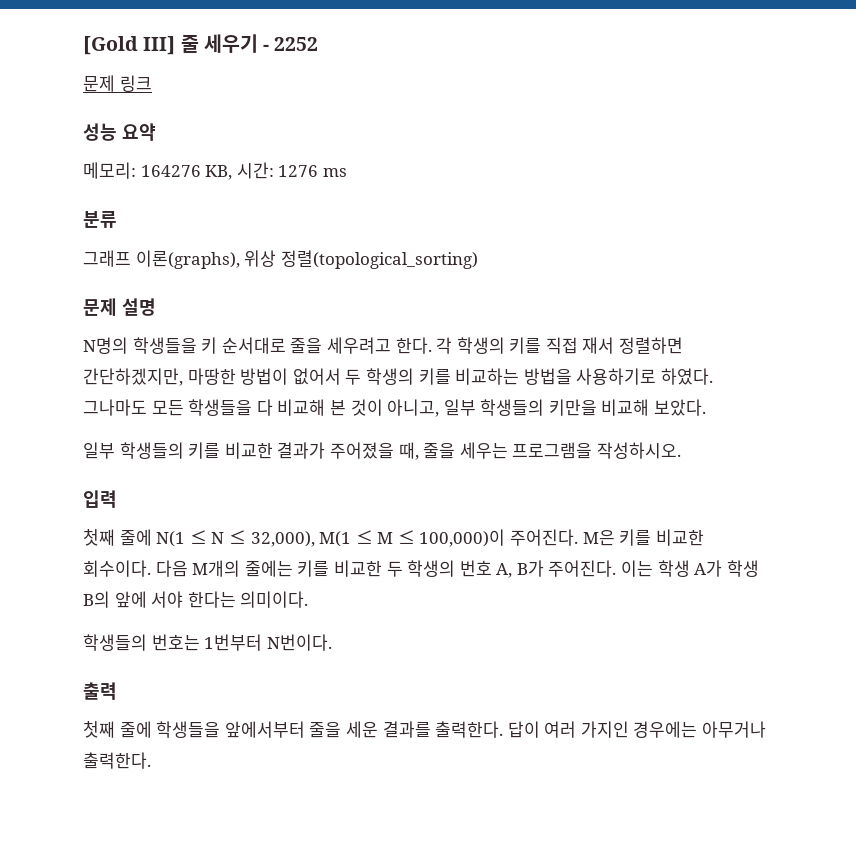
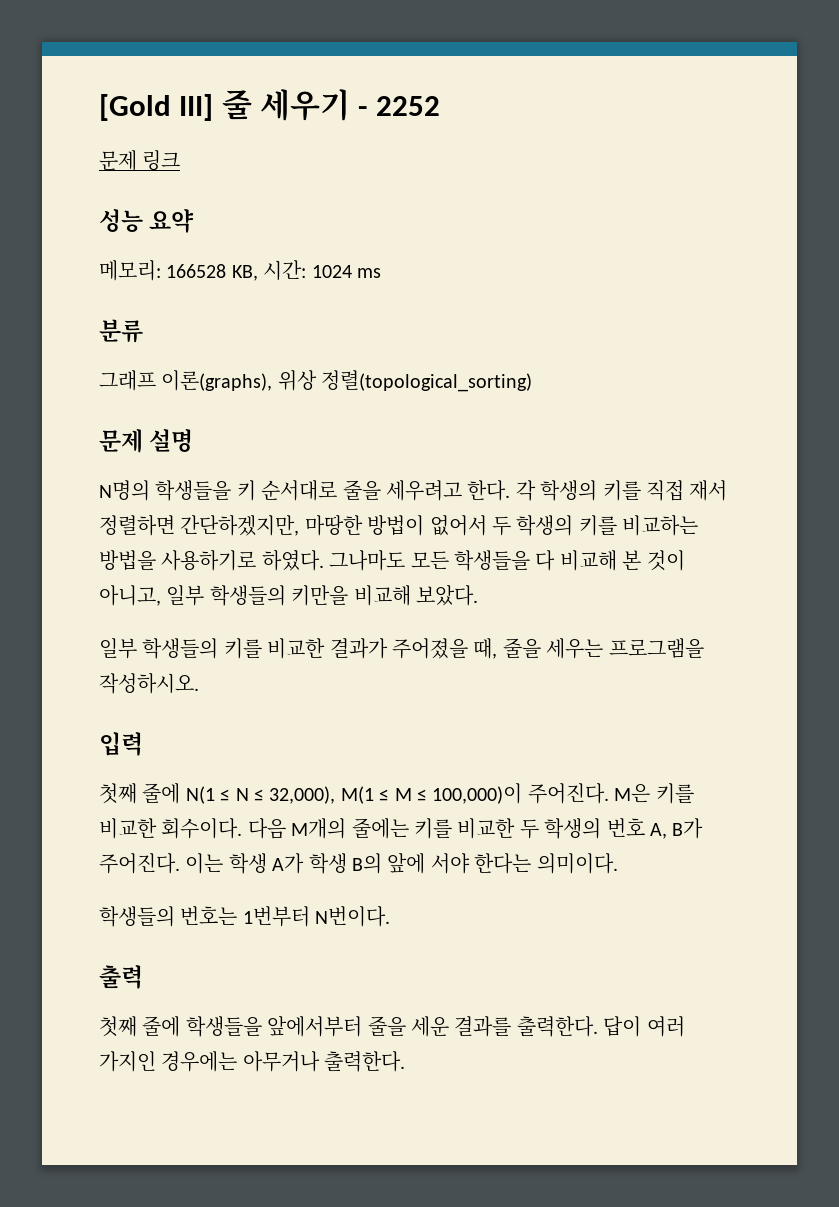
[140,165,201,177] 164276 -> [166,264,227,278] 166528
[278,165,319,177] 1276 -> [311,265,352,278] 1024

